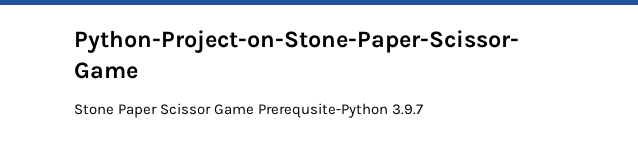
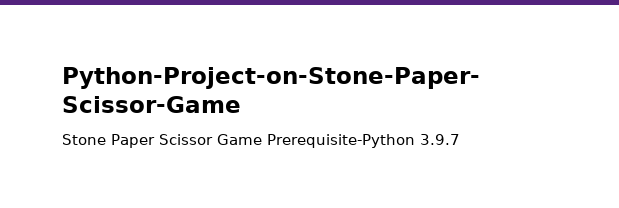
[258,103,389,118] Prerequsite-Python -> [267,134,415,148] Prerequisite-Python

